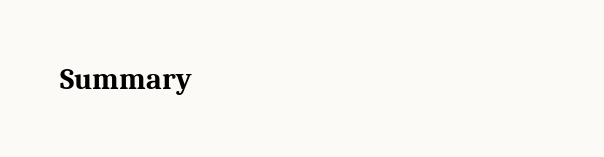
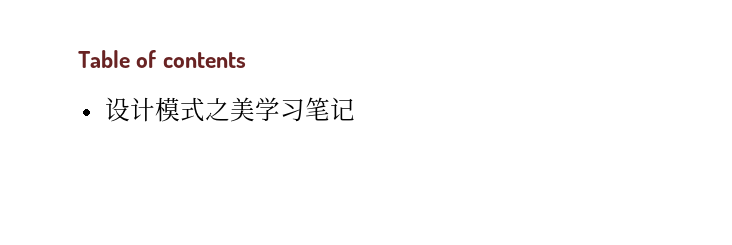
[60,69,192,95] Summary -> [78,50,246,68] [104,97,355,122] Table of contents // 设计模式之美学习笔记

